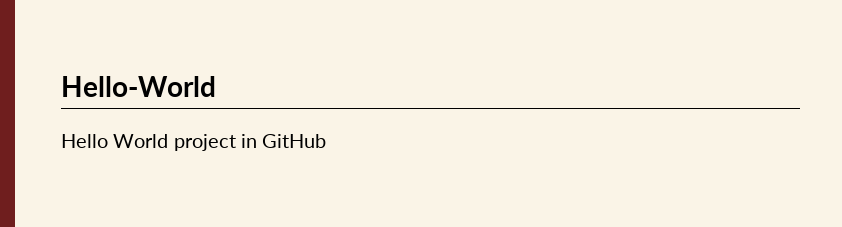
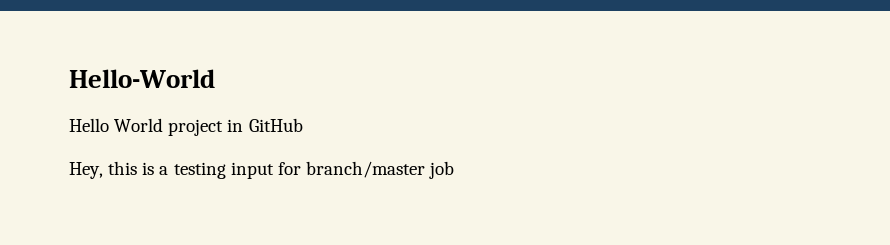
(327, 141) none -> [69,161,455,179] // Hey, this is a testing input for branch/master job

